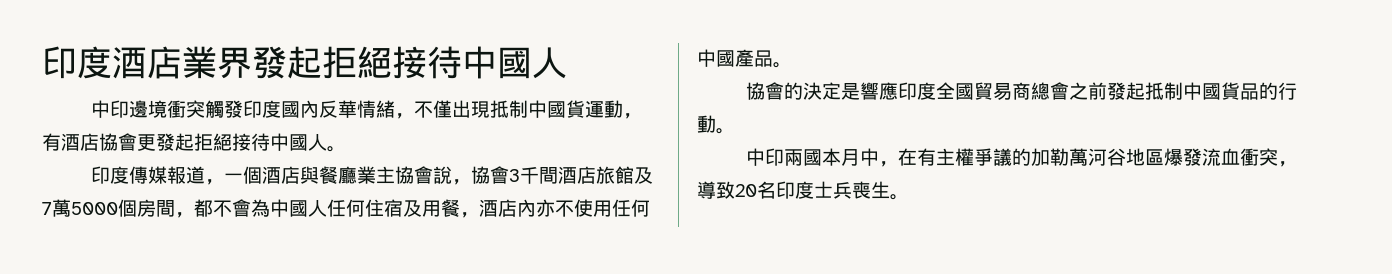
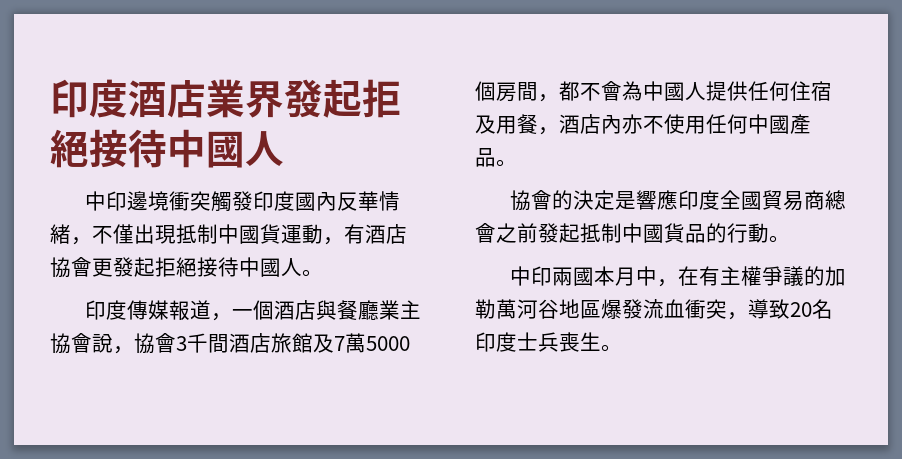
(327, 208) none -> [706,81,748,101] 提供

